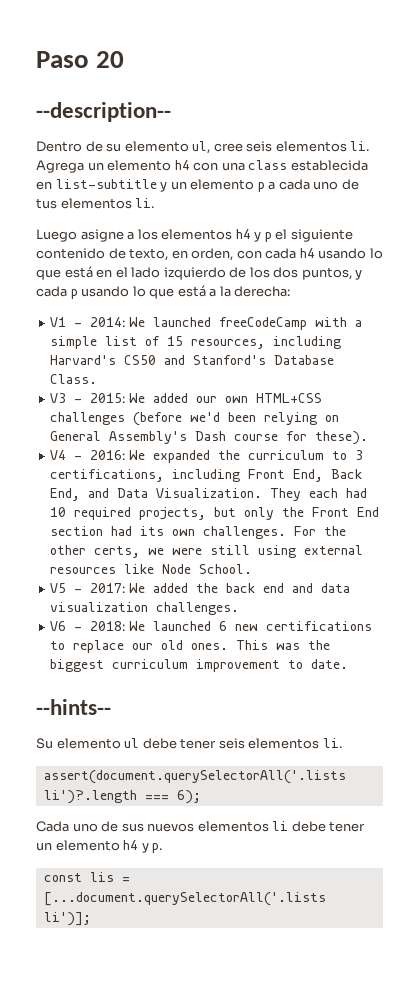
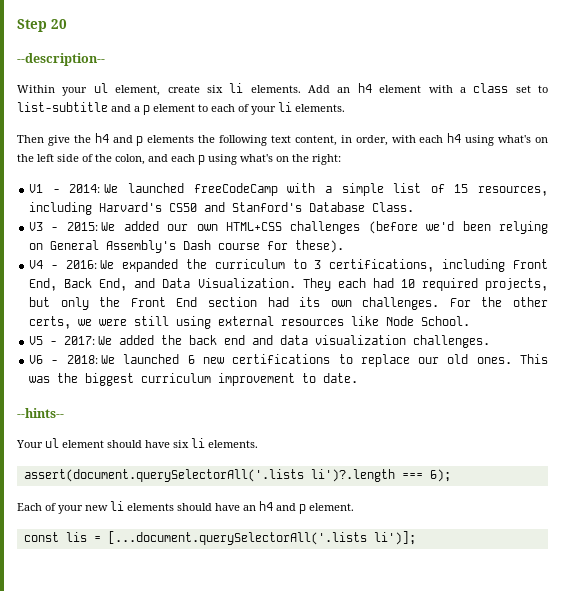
[36,51,89,68] Paso -> [17,19,47,32] Step
[36,141,370,154] [36,160,368,173] [36,179,359,192] [36,198,155,209] [36,229,353,242] [36,248,383,261] [36,266,363,280] [36,285,291,299] Dentro de su elemento ul, cree seis elementos li. Agrega un elemento h4 con una class establecida en list-subtitle y un elemento p a cada uno de tus elementos li. // Luego asigne a los elementos h4 y p el siguiente contenido de texto, en orden, con cada h4 usando lo que está en el lado izquierdo de los dos puntos, y cada p usando lo que está a la derecha: -> [17,83,548,96] [17,102,345,115] [17,133,549,146] [17,154,341,165] Within your ul element, create six li elements. Add an h4 element with a class set to list-subtitle and a p element to each of your li elements. // Then give the h4 and p elements the following text content, in order, with each h4 using what's on the left side of the colon, and each p using what's on the right:
[36,738,342,749] [43,770,346,784] [43,790,201,804] [36,821,366,832] [36,840,163,853] Su elemento ul debe tener seis elementos li. // assert(document.querySelectorAll('.lists li')?.length === 6); // Cada uno de sus nuevos elementos li debe tener un elemento h4 y p. -> [16,438,258,448] [23,469,451,482] [17,501,354,514] Your ul element should have six li elements. // assert(document.querySelectorAll('.lists li')?.length === 6); // Each of your new li elements should have an h4 and p element.

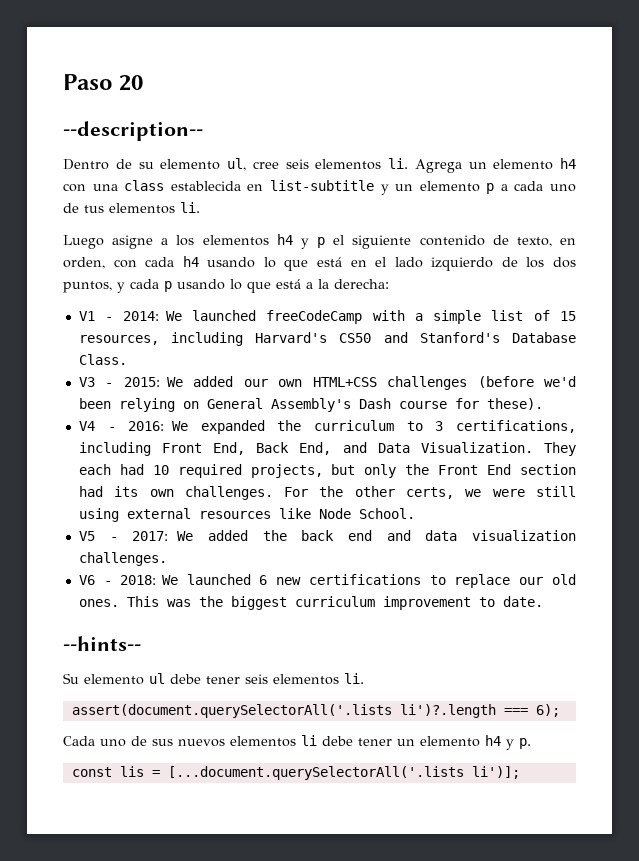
[17,19,47,32] Step -> [63,74,113,90] Paso
[17,83,548,96] [17,102,345,115] [17,133,549,146] [17,154,341,165] Within your ul element, create six li elements. Add an h4 element with a class set to list-subtitle and a p element to each of your li elements. // Then give the h4 and p elements the following text content, in order, with each h4 using what's on the left side of the colon, and each p using what's on the right: -> [63,158,576,173] [63,180,576,195] [63,202,200,214] [63,234,576,249] [63,256,576,271] [63,279,389,293] Dentro de su elemento ul, cree seis elementos li. Agrega un elemento h4 con una class establecida en list-subtitle y un elemento p a cada uno de tus elementos li. // Luego asigne a los elementos h4 y p el siguiente contenido de texto, en orden, con cada h4 usando lo que está en el lado izquierdo de los dos puntos, y cada p usando lo que está a la derecha:
[16,438,258,448] [23,469,451,482] [17,501,354,514] Your ul element should have six li elements. // assert(document.querySelectorAll('.lists li')?.length === 6); // Each of your new li elements should have an h4 and p element. -> [63,673,364,685] [71,704,560,718] [63,735,531,750] Su elemento ul debe tener seis elementos li. // assert(document.querySelectorAll('.lists li')?.length === 6); // Cada uno de sus nuevos elementos li debe tener un elemento h4 y p.

